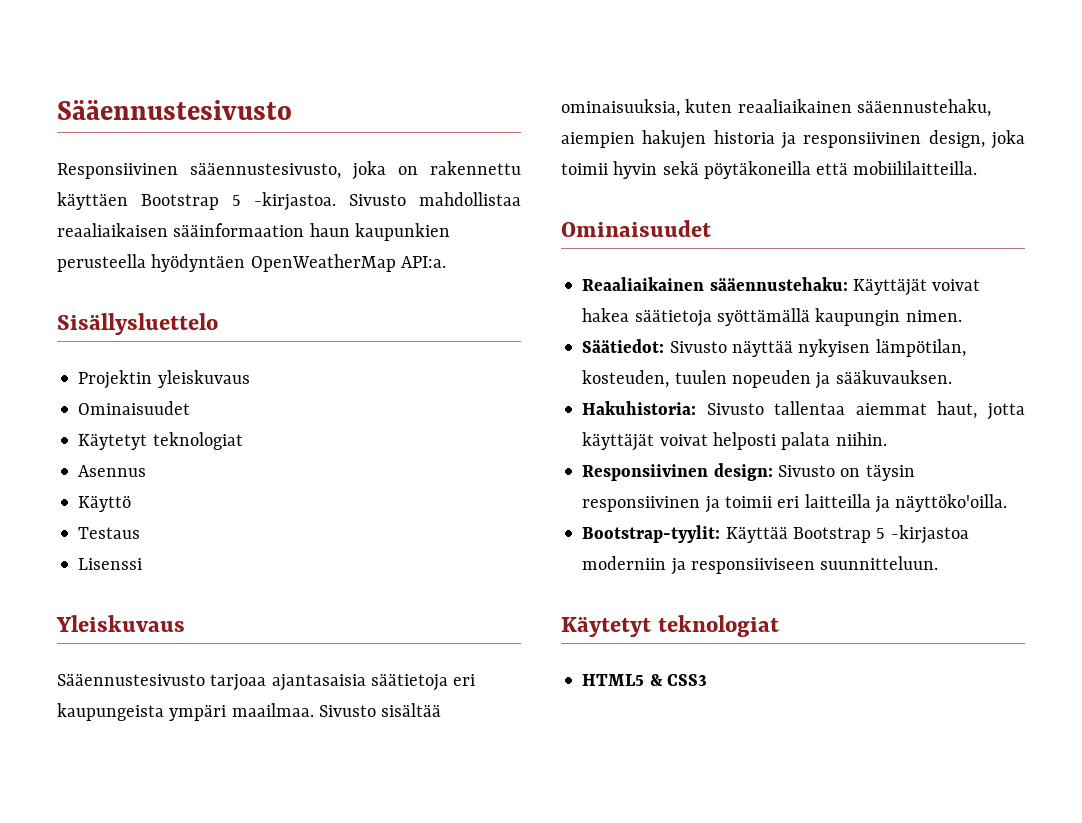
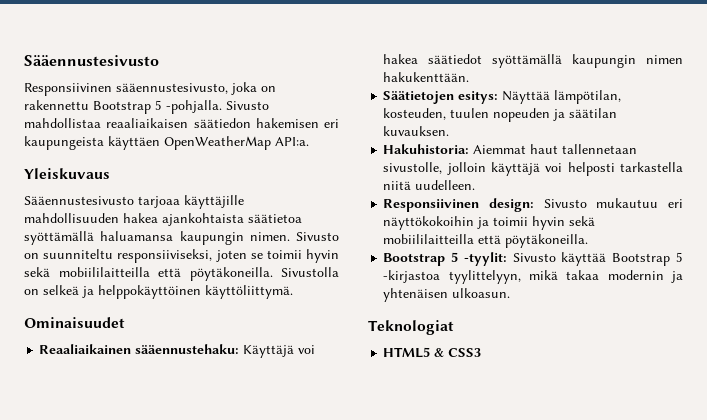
[57,192,336,211] käyttäen Bootstrap 5 -kirjastoa. -> [93,100,222,114] Bootstrap 5 -pohjalla.
[173,223,450,241] [57,254,446,272] [57,313,218,335] [78,370,250,389] [78,401,191,415] [78,432,243,450] [78,465,147,477] [78,495,132,512] [78,527,141,539] [78,558,143,570] [56,615,185,632] [57,673,476,691] [57,703,442,721] [561,99,991,117] [561,130,1025,149] [561,161,978,179] [561,220,711,237] [582,277,981,296] [582,308,962,327] [582,339,871,357] sääinformaation haun kaupunkien perusteella hyödyntäen OpenWeatherMap API:a. // Sisällysluettelo // Projektin yleiskuvaus // Ominaisuudet // Käytetyt teknologiat // Asennus // Käyttö // Testaus // Lisenssi // Yleiskuvaus // Sääennustesivusto tarjoaa ajantasaisia säätietoja eri kaupungeista ympäri maailmaa. Sivusto sisältää ominaisuuksia, kuten reaaliaikainen sääennustehaku, aiempien hakujen historia ja responsiivinen design, joka toimii hyvin sekä pöytäkoneilla että mobiililaitteilla. // Ominaisuudet // Reaaliaikainen sääennustehaku: Käyttäjät voivat hakea säätietoja syöttämällä kaupungin nimen. // Säätiedot: Sivusto näyttää nykyisen -> [193,118,339,128] [24,136,309,150] [24,168,110,179] [24,195,244,209] [24,213,302,226] [24,231,339,245] [24,249,339,263] [24,267,339,281] [24,285,293,299] [24,317,125,328] [39,344,316,358] [383,54,683,68] [383,72,470,82] [383,91,551,104] säätiedon hakemisen eri kaupungeista käyttäen OpenWeatherMap API:a. // Yleiskuvaus // Sääennustesivusto tarjoaa käyttäjille mahdollisuuden hakea ajankohtaista säätietoa syöttämällä haluamansa kaupungin nimen. Sivusto on suunniteltu responsiiviseksi, joten se toimii hyvin sekä mobiililaitteilla että pöytäkoneilla. Sivustolla on selkeä ja helppokäyttöinen käyttöliittymä. // Ominaisuudet // Reaaliaikainen sääennustehaku: Käyttäjä voi hakea säätiedot syöttämällä kaupungin nimen hakukenttään. // Säätietojen esitys: Näyttää
[835,370,952,384] sääkuvauksen. -> [569,108,618,118] [383,126,450,136] säätilan kuvauksen.
[706,401,1025,420] [582,432,887,451] [582,463,915,481] [582,494,1008,513] [582,525,969,544] [582,556,939,575] [561,615,780,637] Sivusto tallentaa aiemmat haut, jotta käyttäjät voivat helposti palata niihin. // Responsiivinen design: Sivusto on täysin responsiivinen ja toimii eri laitteilla ja näyttöko'oilla. // Bootstrap-tyylit: Käyttää Bootstrap 5 -kirjastoa moderniin ja responsiiviseen suunnitteluun. // Käytetyt teknologiat -> [473,144,638,154] [383,162,683,176] [383,180,476,190] [383,198,683,212] [383,216,596,230] [383,234,589,248] [383,252,683,266] [383,270,683,284] [383,288,511,302] [368,320,454,335] Aiemmat haut tallennetaan sivustolle, jolloin käyttäjä voi helposti tarkastella niitä uudelleen. // Responsiivinen design: Sivusto mukautuu eri näyttökokoihin ja toimii hyvin sekä mobiililaitteilla että pöytäkoneilla. // Bootstrap 5 -tyylit: Sivusto käyttää Bootstrap 5 -kirjastoa tyylittelyyn, mikä takaa modernin ja yhtenäisen ulkoasun. // Teknologiat

